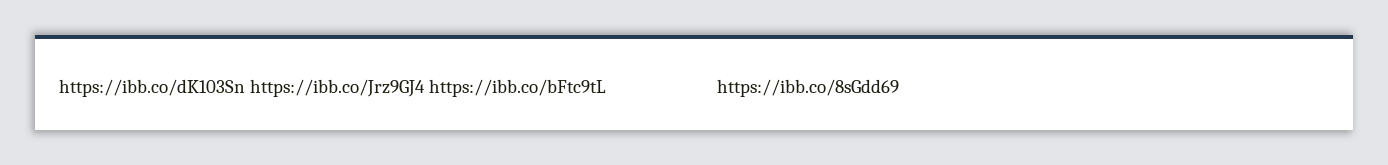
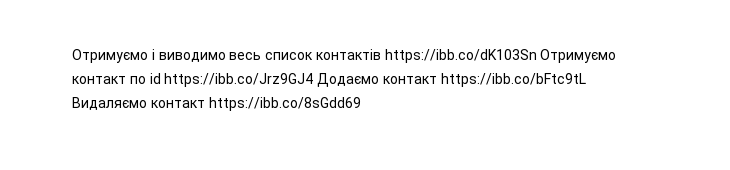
[59,79,607,97] https://ibb.co/dK103Sn https://ibb.co/Jrz9GJ4 https://ibb.co/bFtc9tL -> [72,49,617,63] [72,73,586,87] [72,97,205,110] Отримуємо і виводимо весь список контактів https://ibb.co/dK103Sn Отримуємо контакт по id https://ibb.co/Jrz9GJ4 Додаємо контакт https://ibb.co/bFtc9tL Видаляємо контакт

